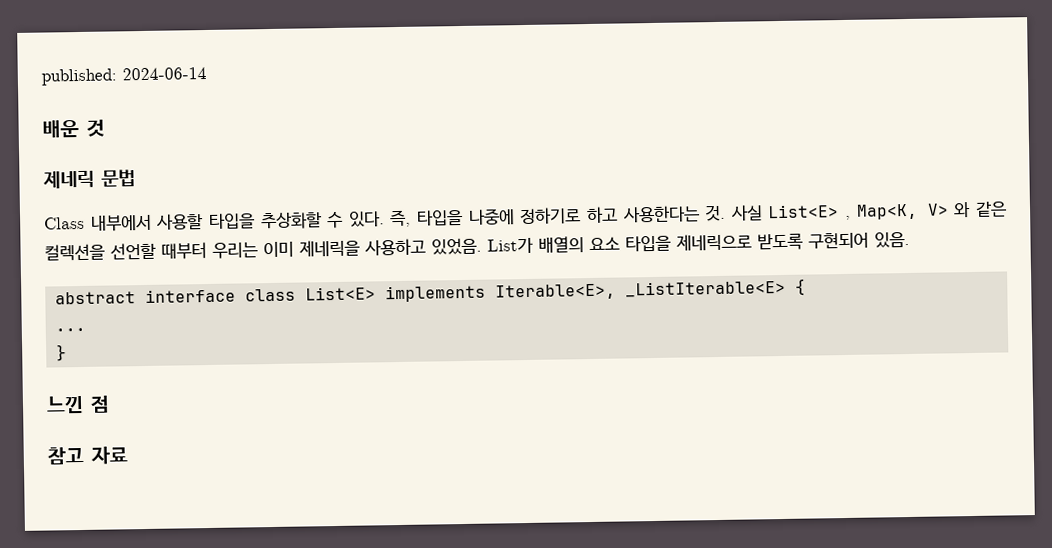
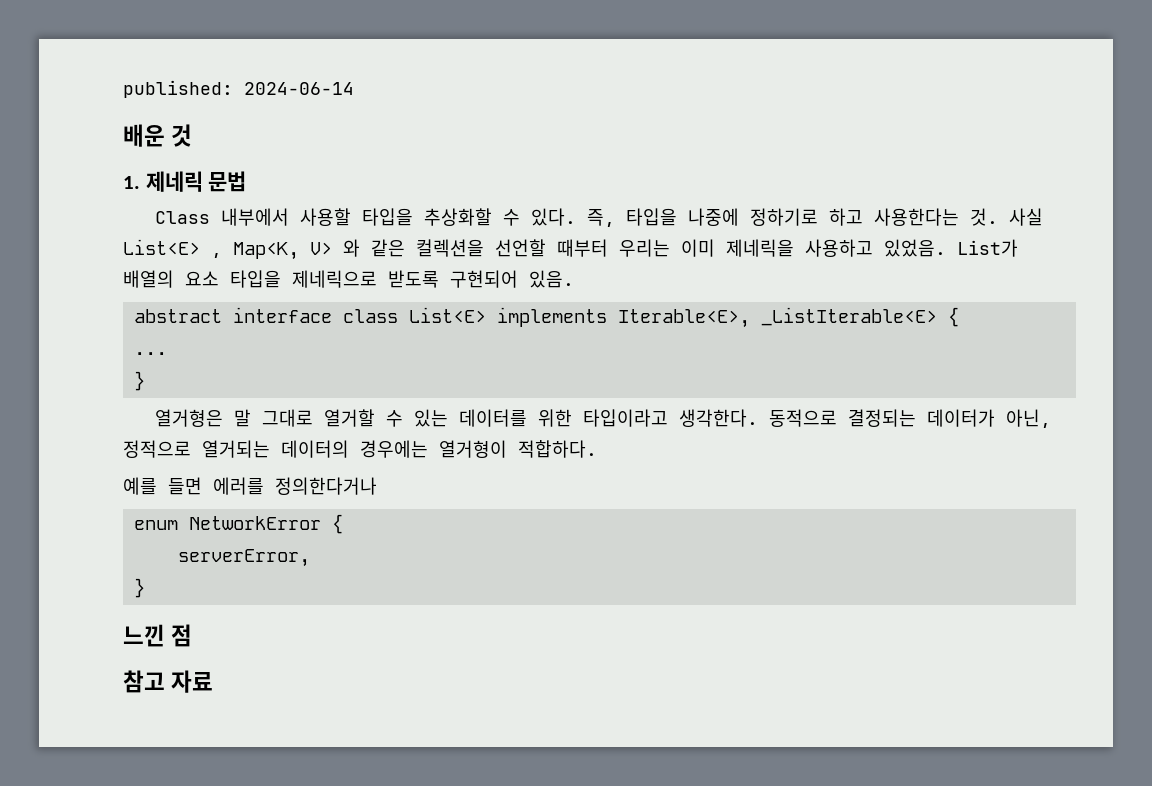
(105, 128) none -> [123,176,140,189] 1.
(68, 353) none -> [154,409,1051,428] [123,440,597,458] [123,477,377,495] [133,514,343,534] [177,549,310,567] [133,578,145,598] // 열거형은 말 그대로 열거할 수 있는 데이터를 위한 타입이라고 생각한다. 동적으로 결정되는 데이터가 아닌, 정적으로 열거되는 데이터의 경우에는 열거형이 적합하다. // 예를 들면 에러를 정의한다거나 // enum NetworkError { // serverError, // }

